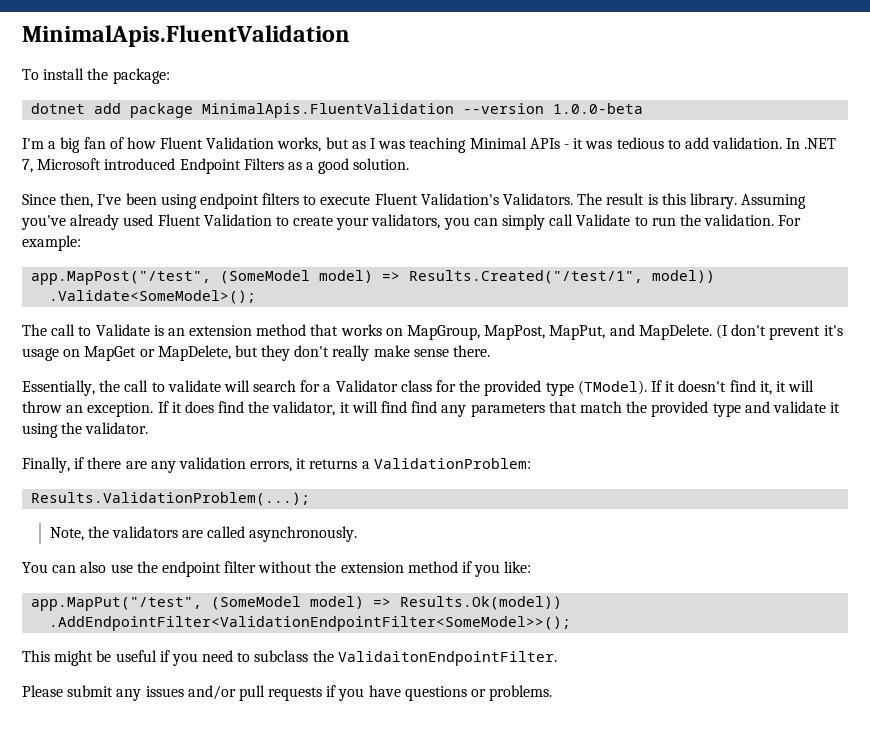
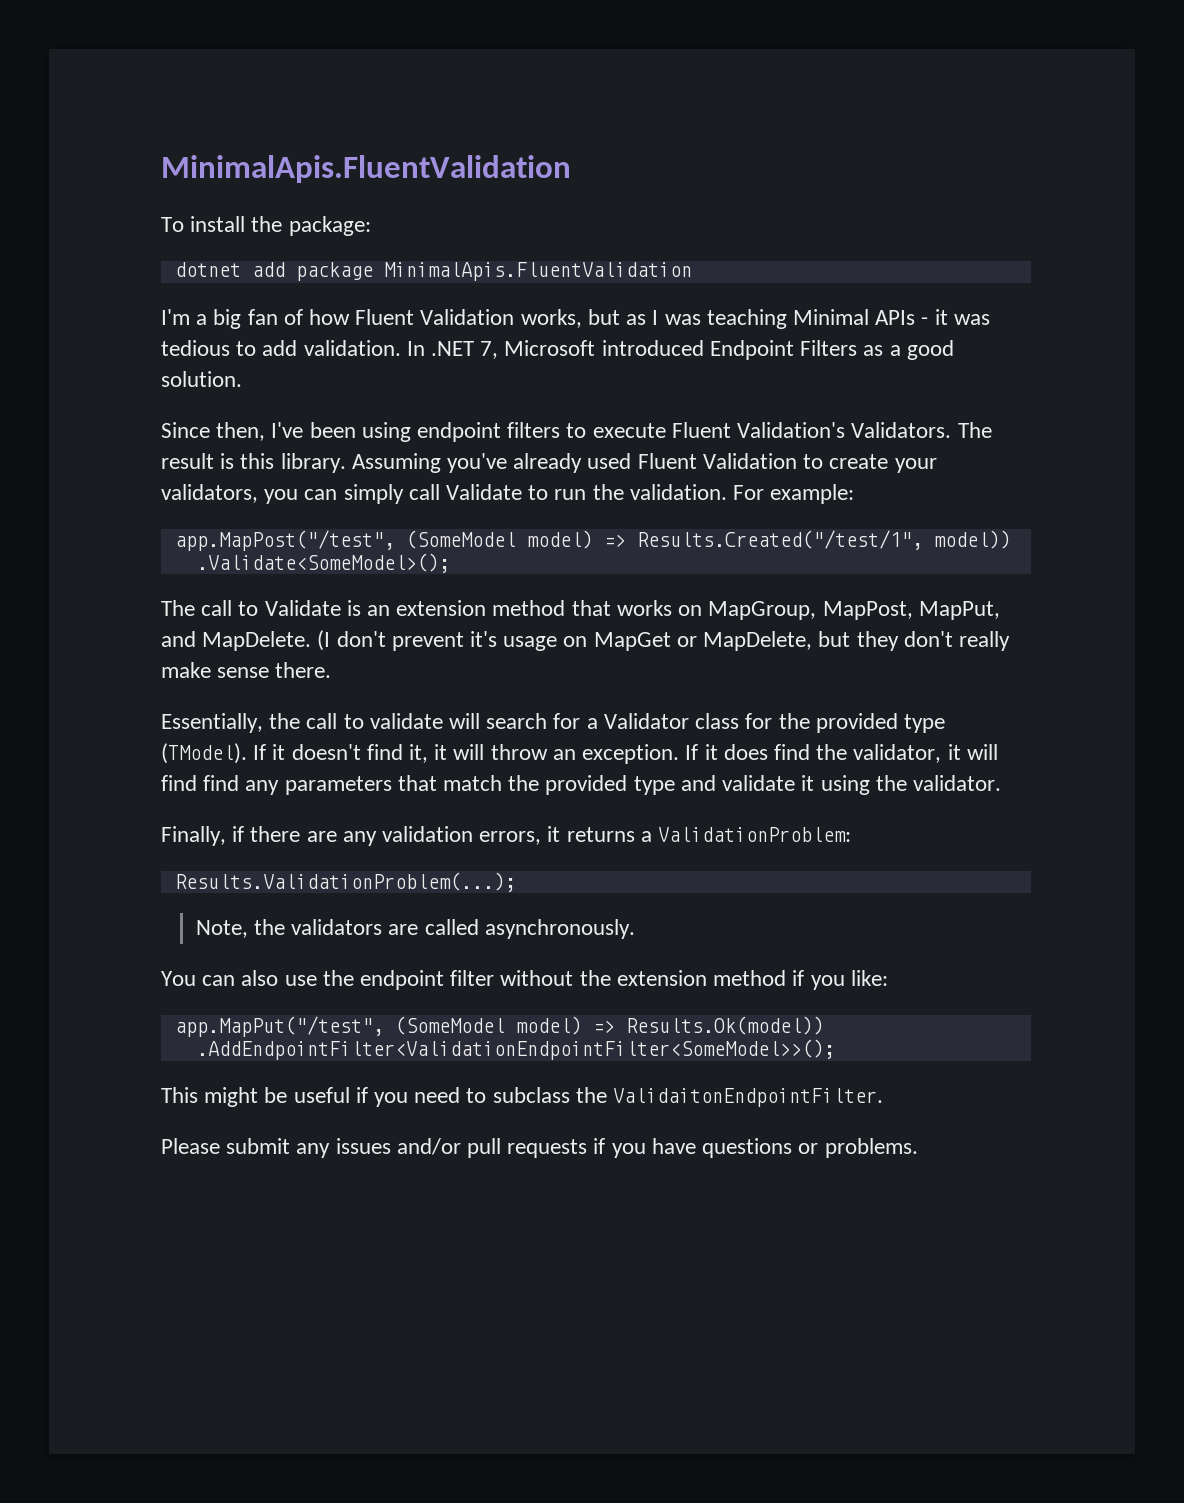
[463,103,644,114] --version 1.0.0-beta -> (692, 271) none

